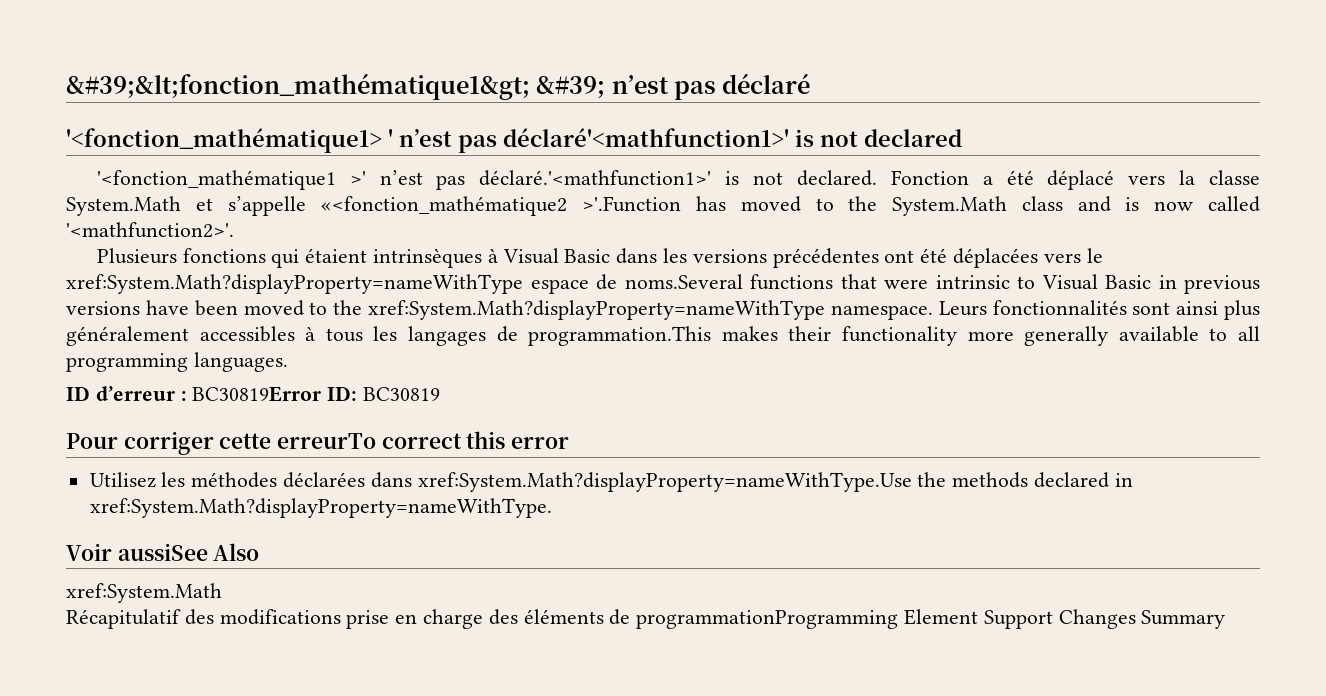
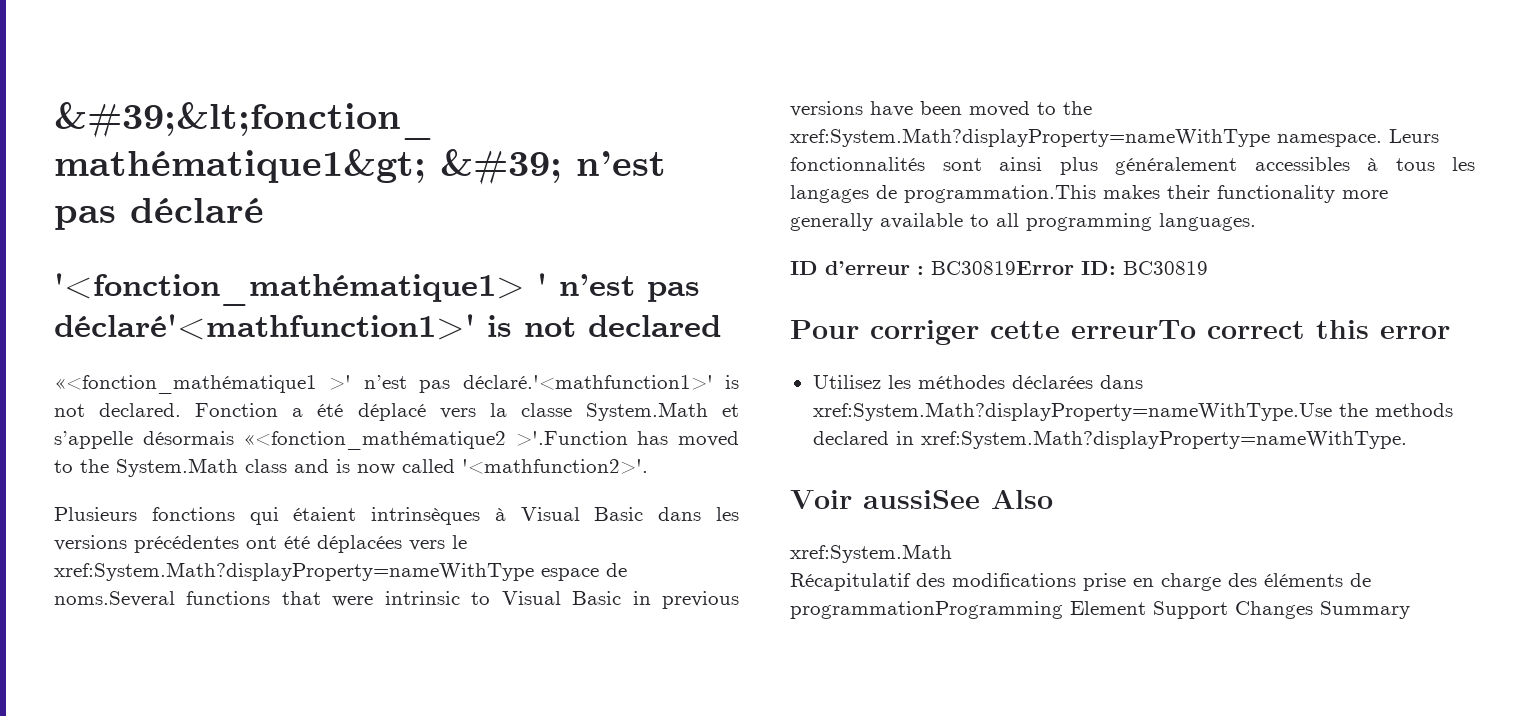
[96,170,336,190] '<fonction_mathématique1 -> [54,375,317,394] «<fonction_mathématique1
(306, 206) none -> [142,431,234,445] désormais

